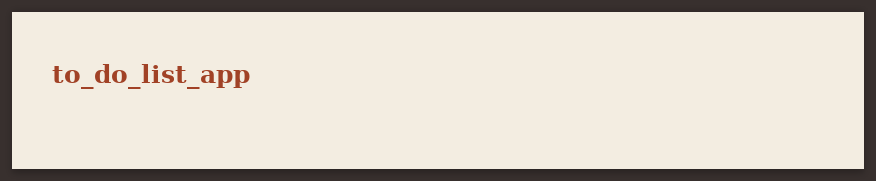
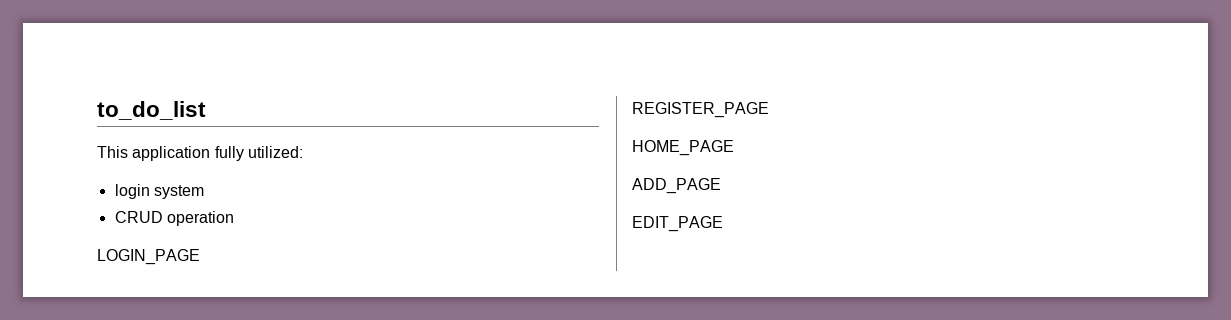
[52,64,250,89] to_do_list_app -> [97,101,206,120] [97,146,303,161] [114,184,204,199] [114,211,234,226] [97,249,200,265] [632,102,769,118] [632,140,734,156] [632,178,721,194] [632,216,723,232] to_do_list // This application fully utilized: // login system // CRUD operation // LOGIN_PAGE // REGISTER_PAGE // HOME_PAGE // ADD_PAGE // EDIT_PAGE

